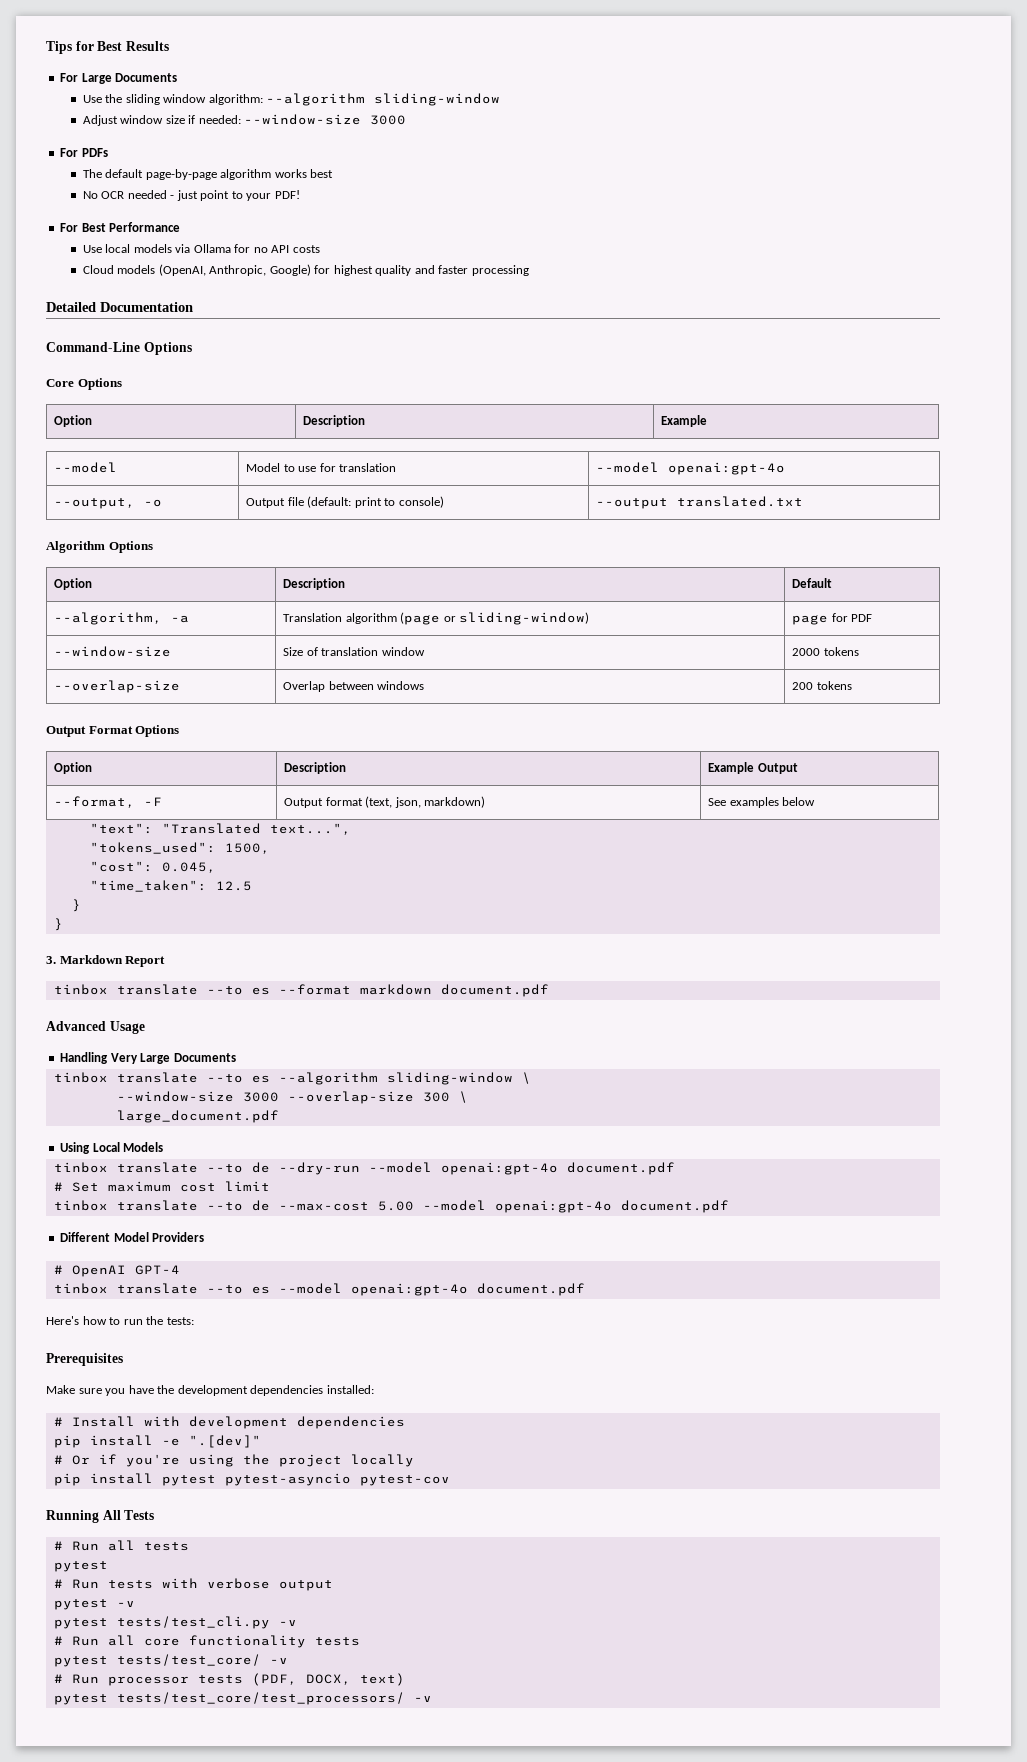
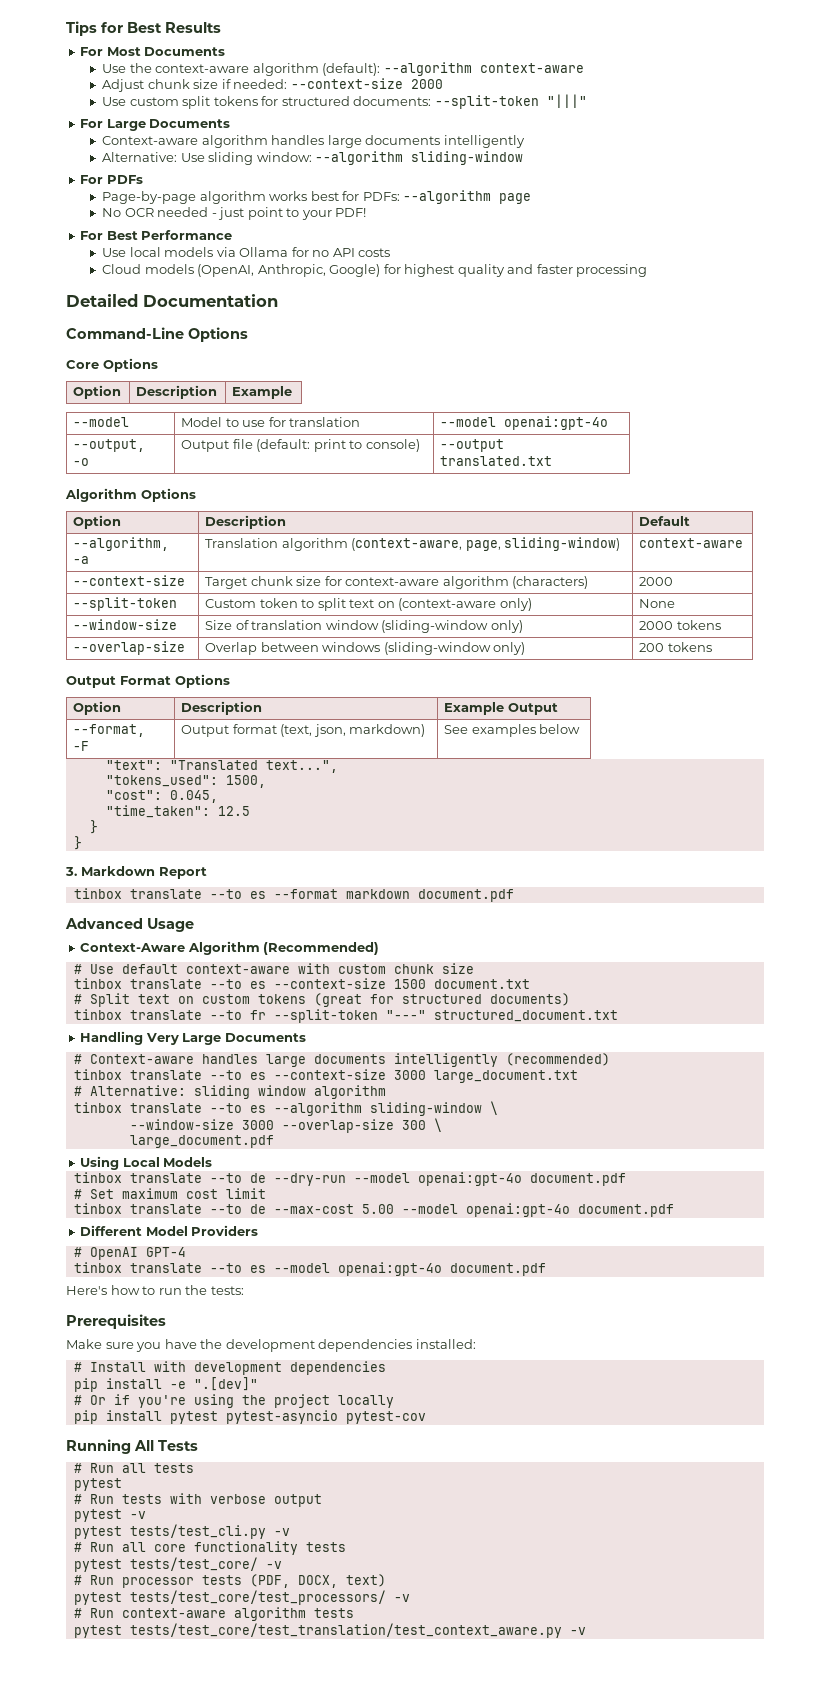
[81,73,112,84] Large -> [106,47,141,56] Most
[125,93,501,106] sliding window algorithm: --algorithm sliding-window -> [155,62,584,76] context-aware algorithm (default): --algorithm context-aware
[120,115,164,124] window -> [147,79,190,89] chunk
[244,114,407,125] --window-size 3000 -> [290,78,443,89] [102,94,587,109] [80,119,231,131] [102,135,525,148] [102,151,524,165] --context-size 2000 // Use custom split tokens for structured documents: --split-token "|||" // For Large Documents // Context-aware algorithm handles large documents intelligently // Alternative: Use sliding window: --algorithm sliding-window
[82,169,217,180] The default page-by-page -> [102,191,197,204] Page-by-page
(334, 173) none -> [342,190,532,204] for PDFs: --algorithm page
[400,612,456,625] (page or -> [351,538,501,551] (context-aware, page,
[792,613,873,625] page for PDF -> [639,538,744,548] [73,575,186,586] [205,576,589,589] [639,577,674,586] [73,597,178,611] [205,598,532,611] [639,599,676,608] context-aware // --context-size | Target chunk size for context-aware algorithm (characters) | 2000 // --split-token | Custom token to split text on (context-aware only) | None
(425, 651) none -> [381,620,523,633] (sliding-window only)
(425, 685) none -> [383,642,526,655] (sliding-window only)
[60,1052,236,1064] Handling Very Large Documents -> [80,941,380,955] [73,963,474,974] [73,978,530,989] [73,993,570,1007] [73,1009,618,1023] [80,1031,306,1045] [73,1053,610,1067] [73,1069,578,1083] [73,1085,386,1099] Context-Aware Algorithm (Recommended) // # Use default context-aware with custom chunk size // tinbox translate --to es --context-size 1500 document.txt // # Split text on custom tokens (great for structured documents) // tinbox translate --to fr --split-token "---" structured_document.txt // Handling Very Large Documents // # Context-aware handles large documents intelligently (recommended) // tinbox translate --to es --context-size 3000 large_document.txt // # Alternative: sliding window algorithm
(432, 1699) none -> [73,1607,354,1621] [73,1623,586,1638] // # Run context-aware algorithm tests // pytest tests/test_core/test_translation/test_context_aware.py -v

